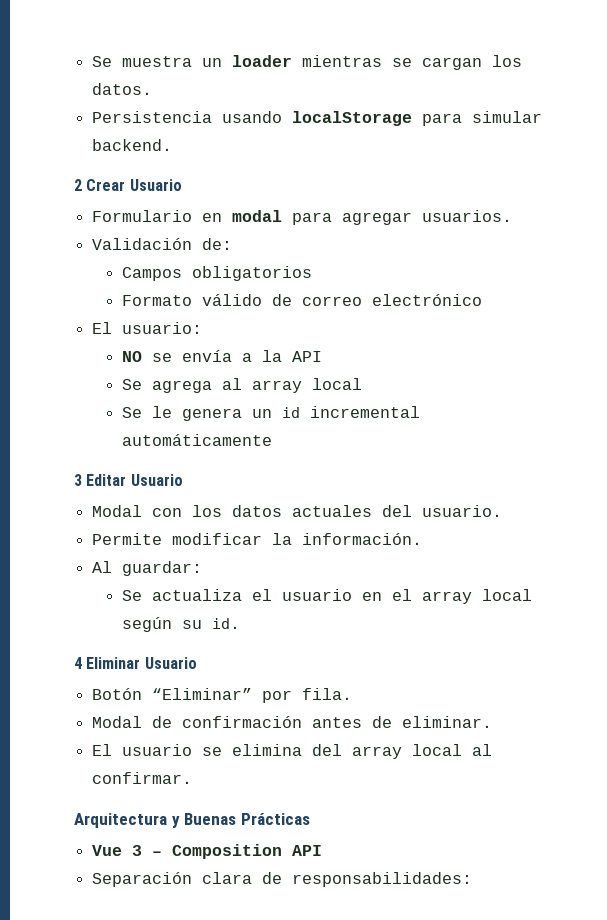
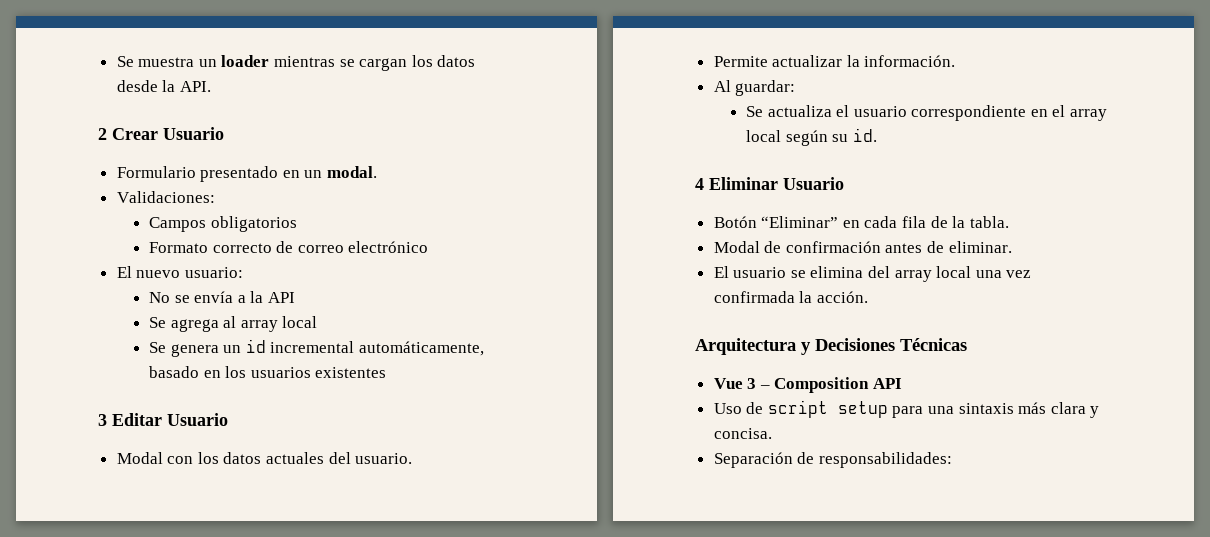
[92,83,153,95] [92,111,543,126] [92,139,173,151] [74,179,182,191] [92,210,513,225] [92,238,233,250] datos. // Persistencia usando localStorage para simular backend. // 2 Crear Usuario // Formulario en modal para agregar usuarios. // Validación de: -> [437,55,476,67] [116,80,211,92] [98,127,224,140] [116,166,378,182] [116,191,215,203] datos desde la API. // 2 Crear Usuario // Formulario presentado en un modal. // Validaciones:
[201,294,262,306] válido -> [212,243,272,253] correcto
(113, 328) none -> [136,270,181,278] nuevo
[121,351,142,362] NO -> [148,292,170,303] No
[151,406,172,418] le -> (166, 347) none
[121,434,272,446] automáticamente -> [358,341,484,356] [148,366,387,378] automáticamente, basado en los usuarios existentes
[172,533,263,545] modificar -> [772,55,843,67] actualizar
(352, 595) none -> [911,105,1027,121] correspondiente
[262,688,353,703] por fila. -> [842,216,1009,228] en cada fila de la tabla.
[472,744,493,756] [92,772,193,784] al confirmar. -> [975,270,1032,278] [713,291,868,303] una vez confirmada la acción.
[184,813,310,825] Buenas Prácticas -> [815,338,967,351] Decisiones Técnicas
(323, 850) none -> [713,400,1100,418] [713,428,772,439] // Uso de script setup para una sintaxis más clara y concisa.
[202,872,253,884] clara -> (793, 460) none

